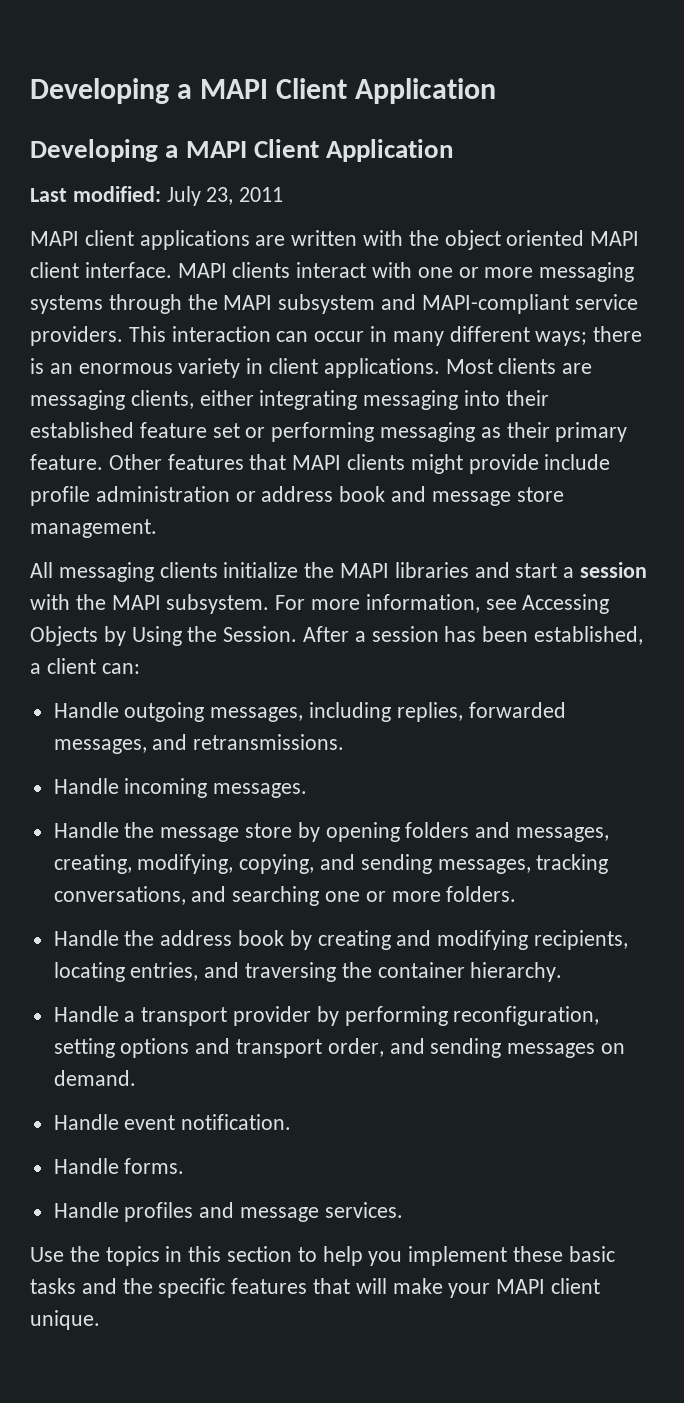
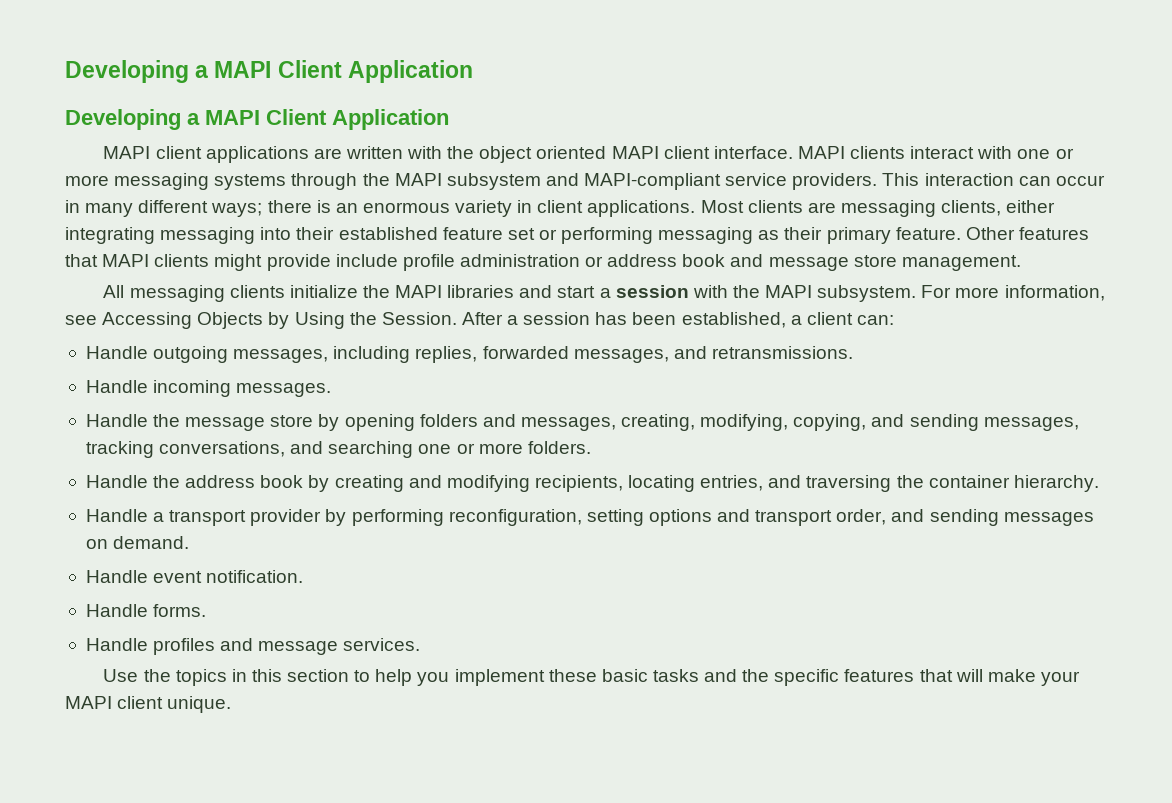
[30,186,284,206] // Last modified: July 23, 2011 -> (449, 119) none

